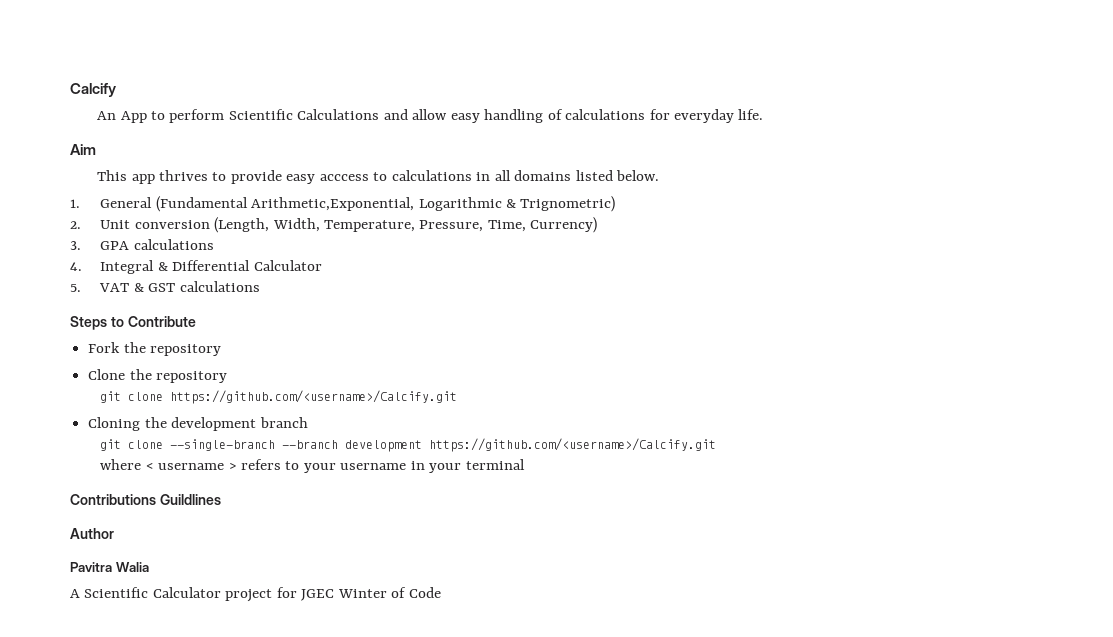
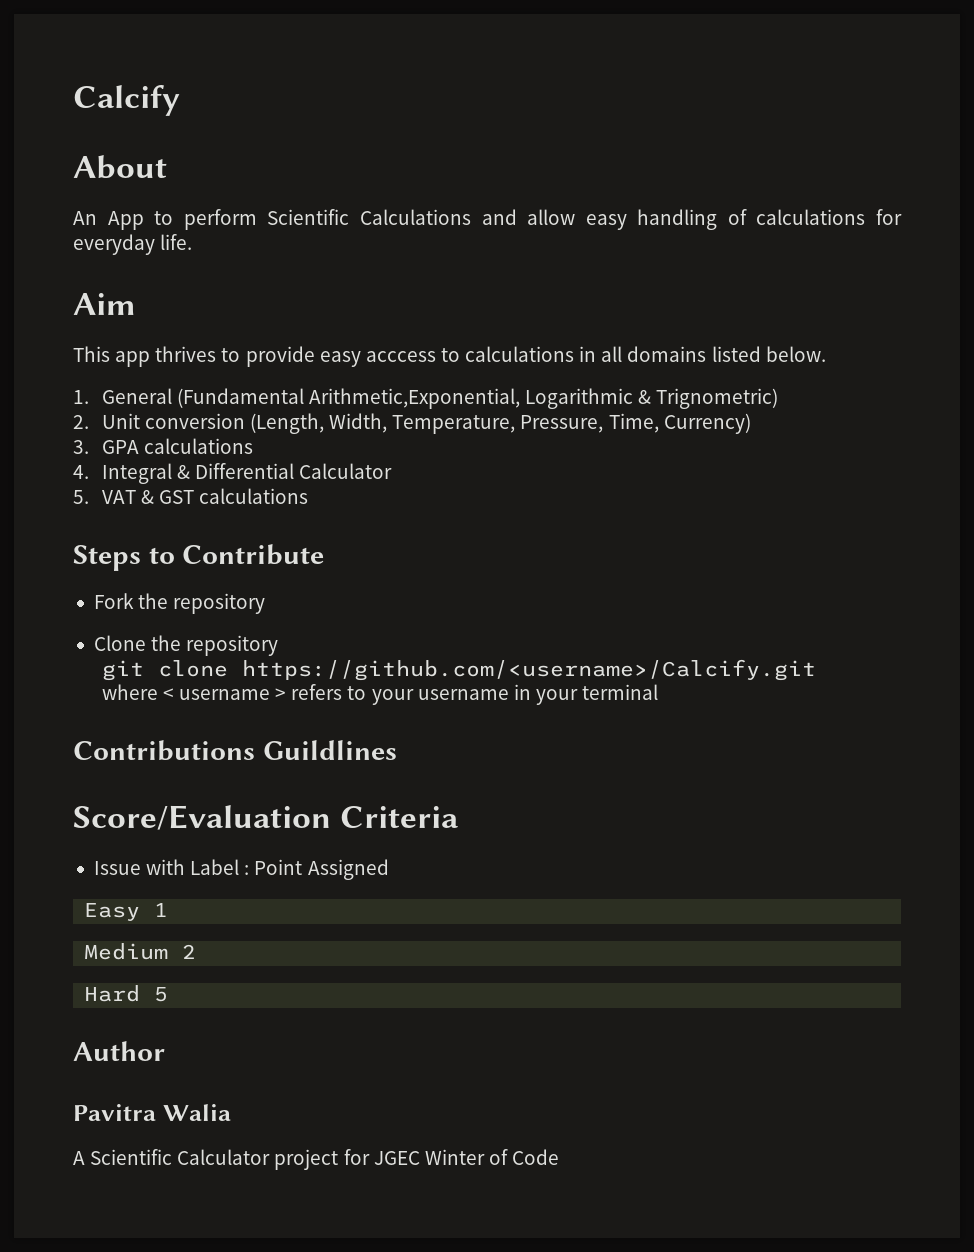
(116, 90) none -> [73,155,167,179] // About
[88,417,308,431] [100,438,717,452] // Cloning the development branch // git clone --single-branch --branch development https://github.com/<username>/Calcify.git -> (816, 670) none
(221, 499) none -> [73,805,459,830] [93,859,389,880] [84,903,169,921] [84,943,197,960] [84,985,169,1002] // Score/Evaluation Criteria // Issue with Label : Point Assigned // Easy 1 // Medium 2 // Hard 5

